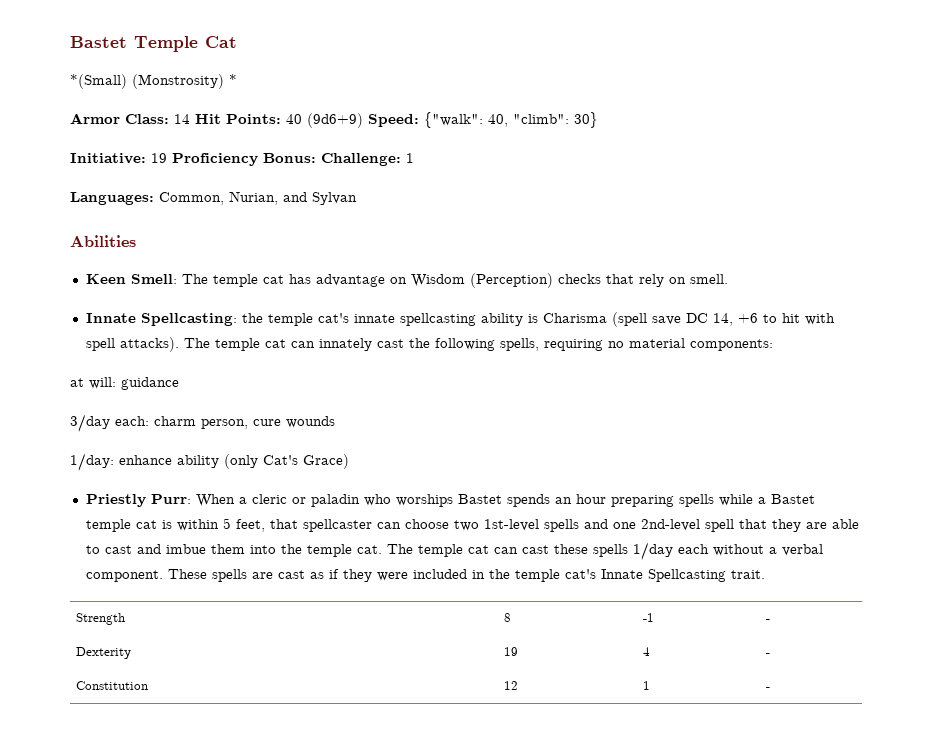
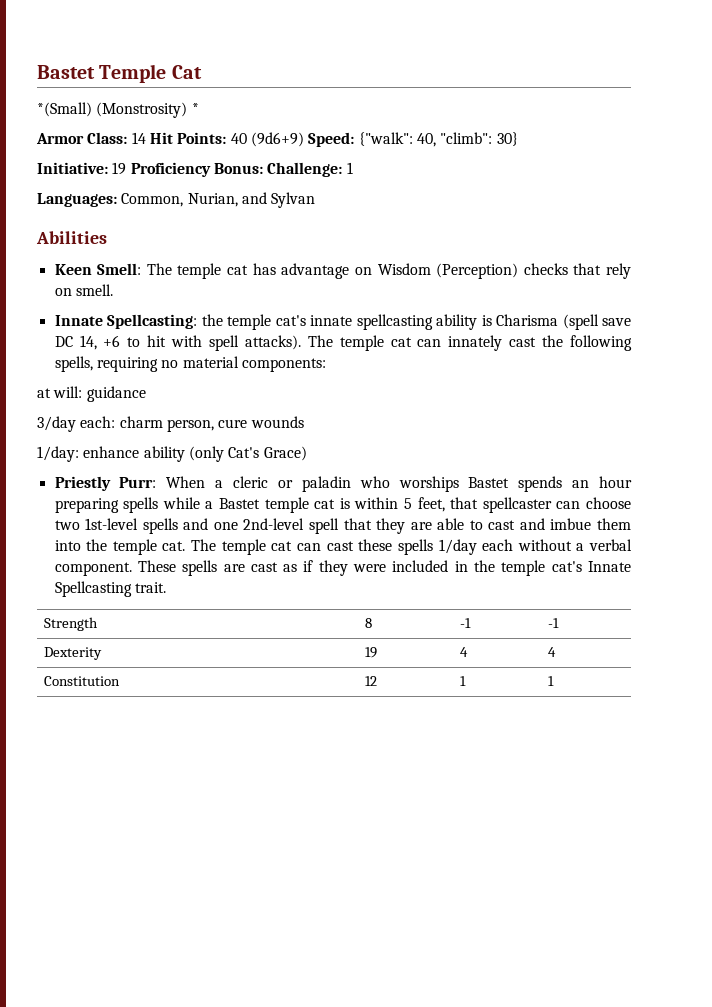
[766,619,771,622] - -> [547,618,559,628] -1
[766,653,771,656] - -> [547,647,556,657] 4
[766,687,771,690] - -> [547,676,554,686] 1

